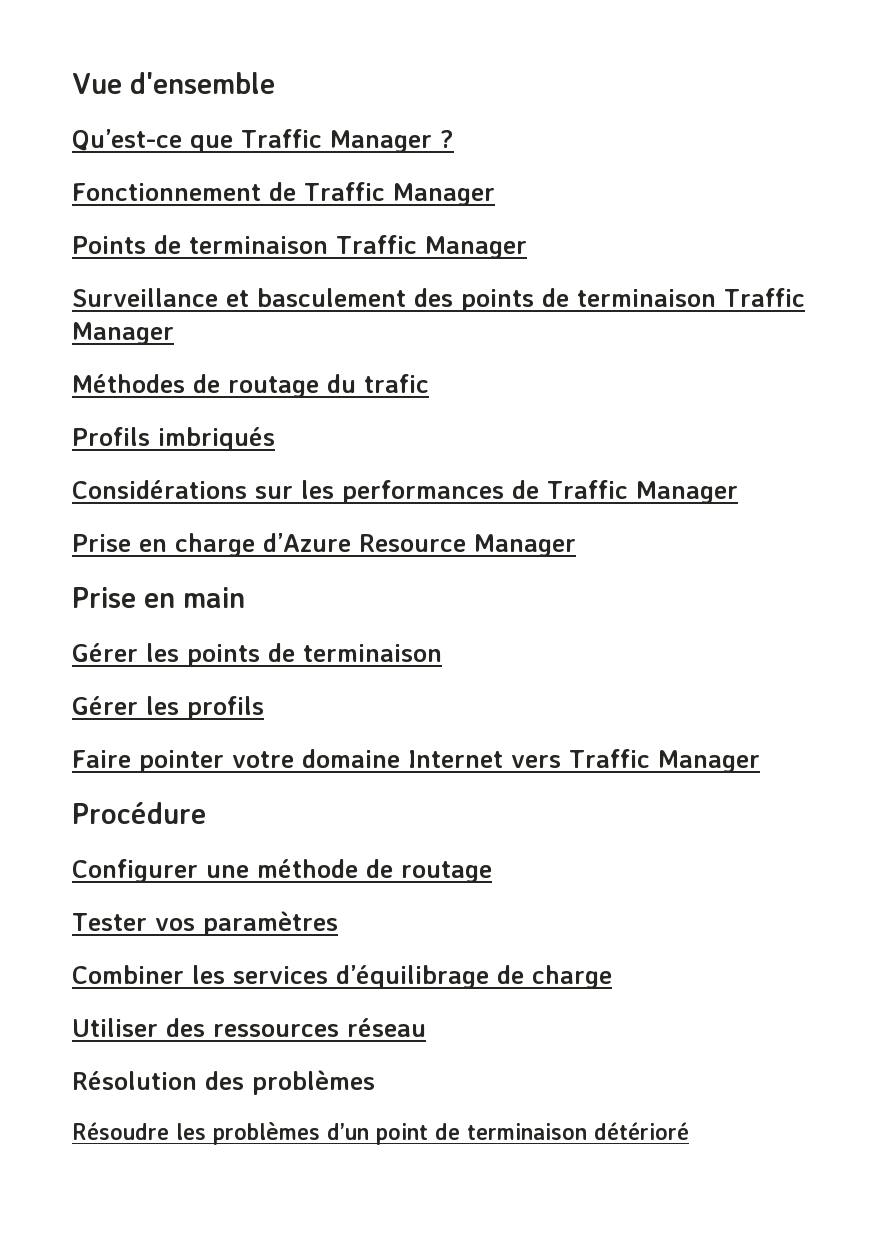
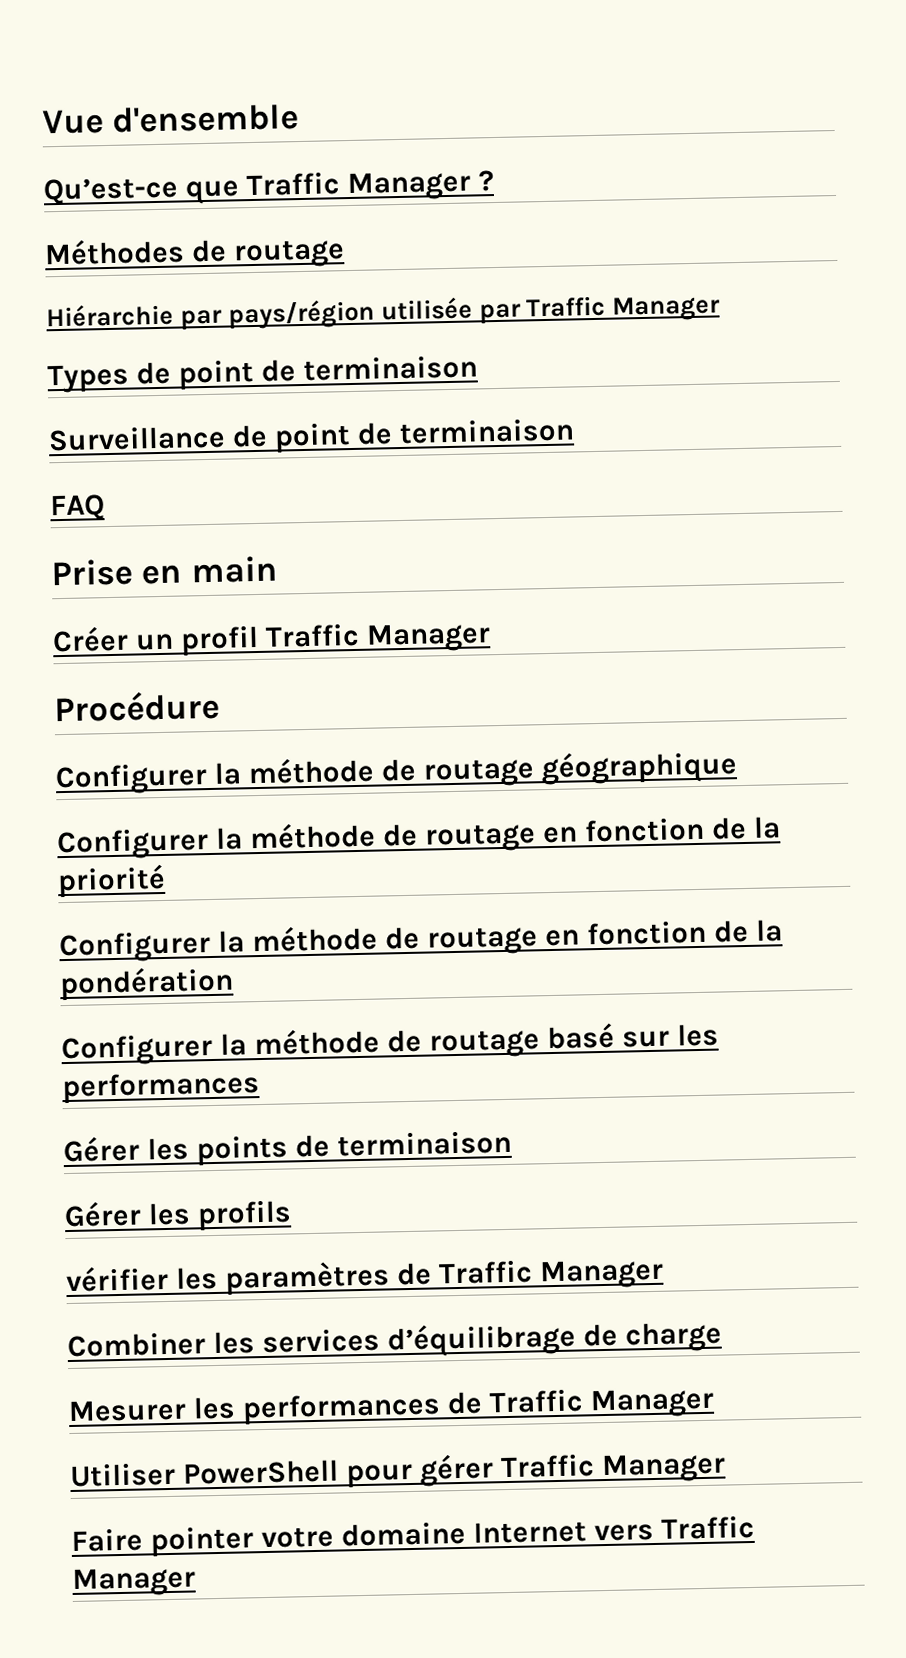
[72,182,495,206] [72,235,527,259] Fonctionnement de Traffic Manager // Points de terminaison Traffic Manager -> [44,237,345,269] [46,295,721,331] [47,355,478,394] Méthodes de routage // Hiérarchie par pays/région utilisée par Traffic Manager // Types de point de terminaison
[226,288,805,312] [72,322,174,345] [72,374,429,398] [72,427,275,451] [72,480,738,504] [72,533,576,557] [72,587,245,608] et basculement des points de terminaison Traffic Manager // Méthodes de routage du trafic // Profils imbriqués // Considérations sur les performances de Traffic Manager // Prise en charge d’Azure Resource Manager // Prise en main -> [231,418,575,453] [50,494,105,522] [51,555,278,587] [52,622,491,656] [54,689,220,723] [55,749,738,796] [56,816,781,861] [57,863,166,898] [59,919,783,964] [59,965,234,1001] [61,1022,719,1067] [61,1071,260,1104] de point de terminaison // FAQ // Prise en main // Créer un profil Traffic Manager // Procédure // Configurer la méthode de routage géographique // Configurer la méthode de routage en fonction de la priorité // Configurer la méthode de routage en fonction de la pondération // Configurer la méthode de routage basé sur les performances
(264, 708) none -> [65,1258,664,1295] [67,1321,722,1358] [68,1387,715,1425] [70,1452,726,1488] // vérifier les paramètres de Traffic Manager // Combiner les services d’équilibrage de charge // Mesurer les performances de Traffic Manager // Utiliser PowerShell pour gérer Traffic Manager
[72,802,206,824] [72,859,492,883] [72,911,338,936] [72,965,612,989] [72,1018,426,1037] [72,1070,375,1095] [72,1122,689,1145] // Procédure // Configurer une méthode de routage // Tester vos paramètres // Combiner les services d’équilibrage de charge // Utiliser des ressources réseau // Résolution des problèmes // Résoudre les problèmes d’un point de terminaison détérioré -> (196, 1581) none

